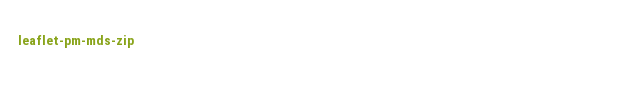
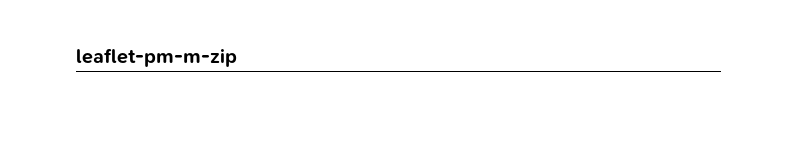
[18,35,134,48] leaflet-pm-mds-zip -> [76,48,237,67] leaflet-pm-m-zip

